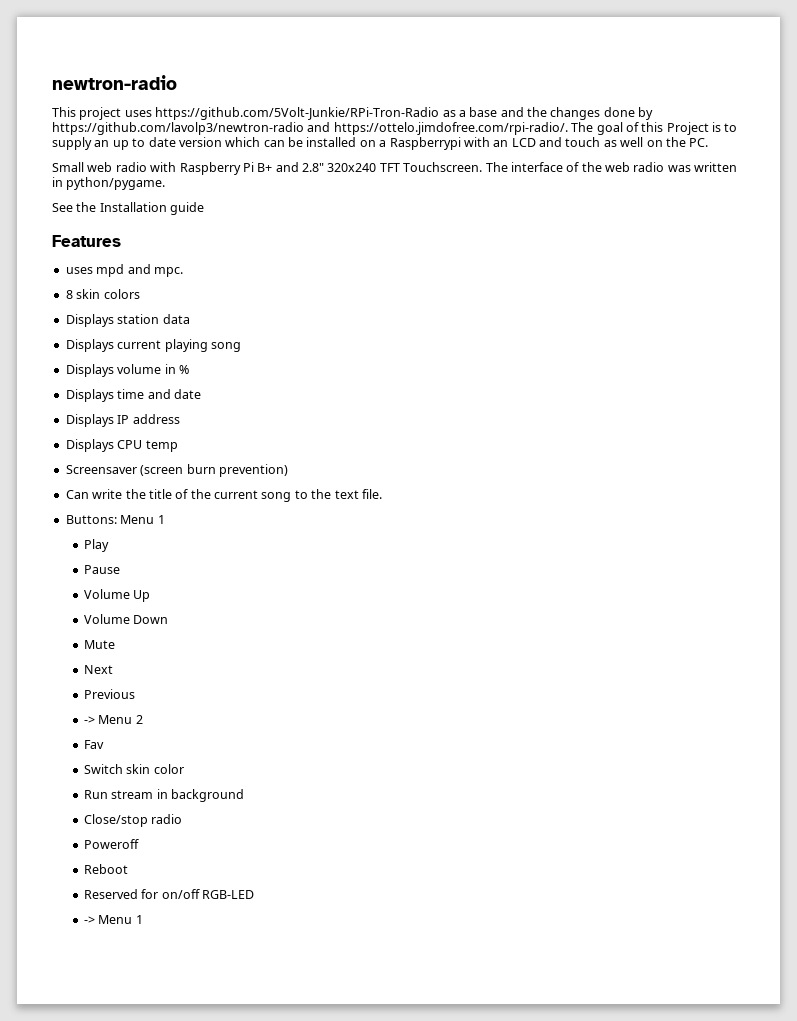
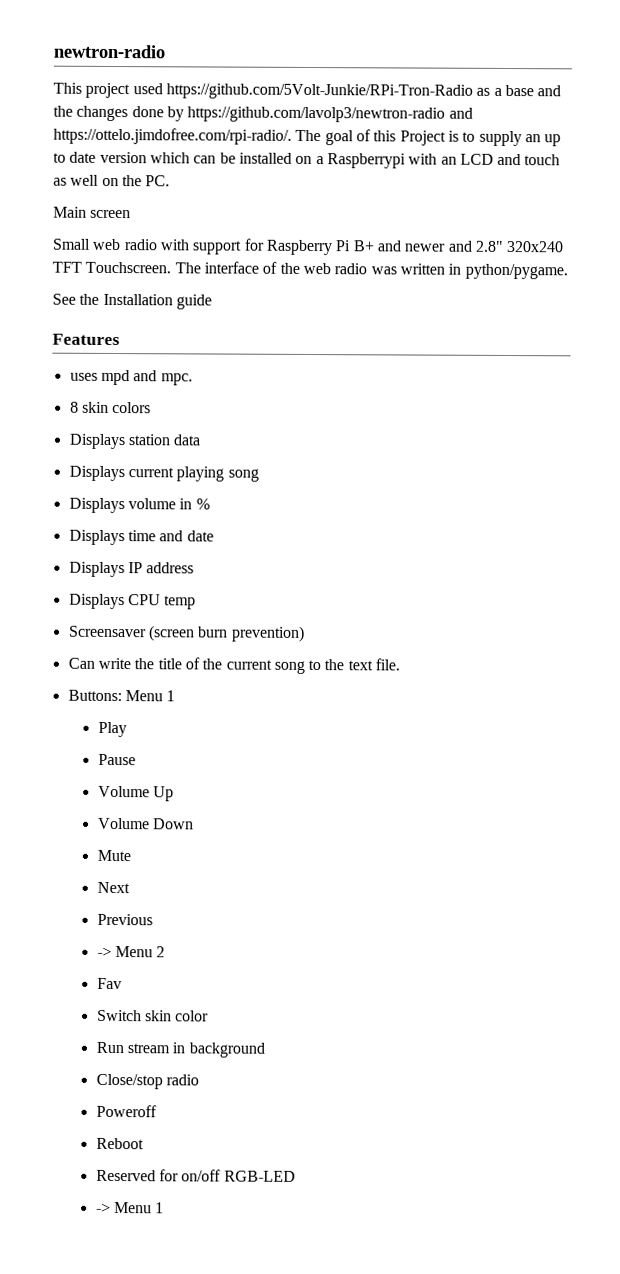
[124,110,152,117] uses -> [132,83,163,95] used
(709, 142) none -> [53,206,132,219] // Main screen
(177, 167) none -> [192,238,265,255] support for
(299, 167) none -> [404,240,473,252] newer and

